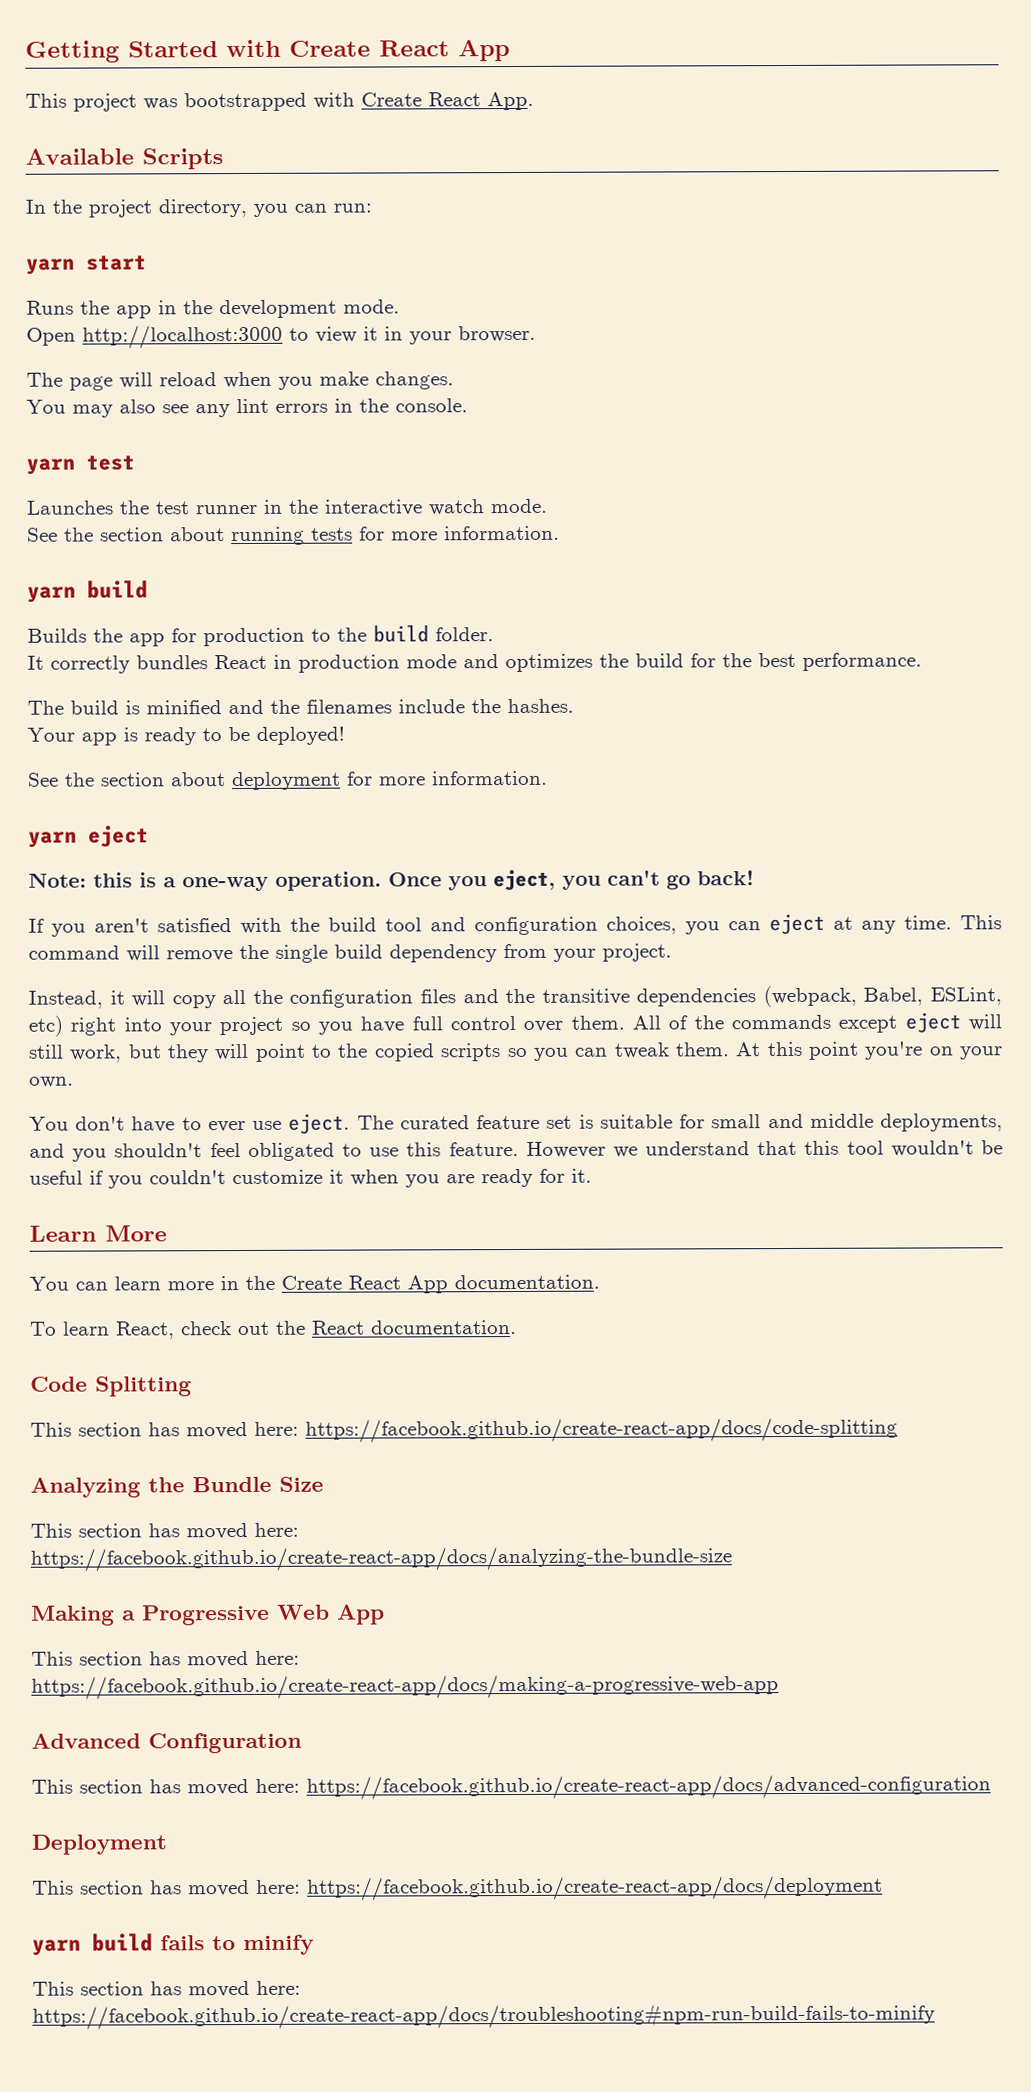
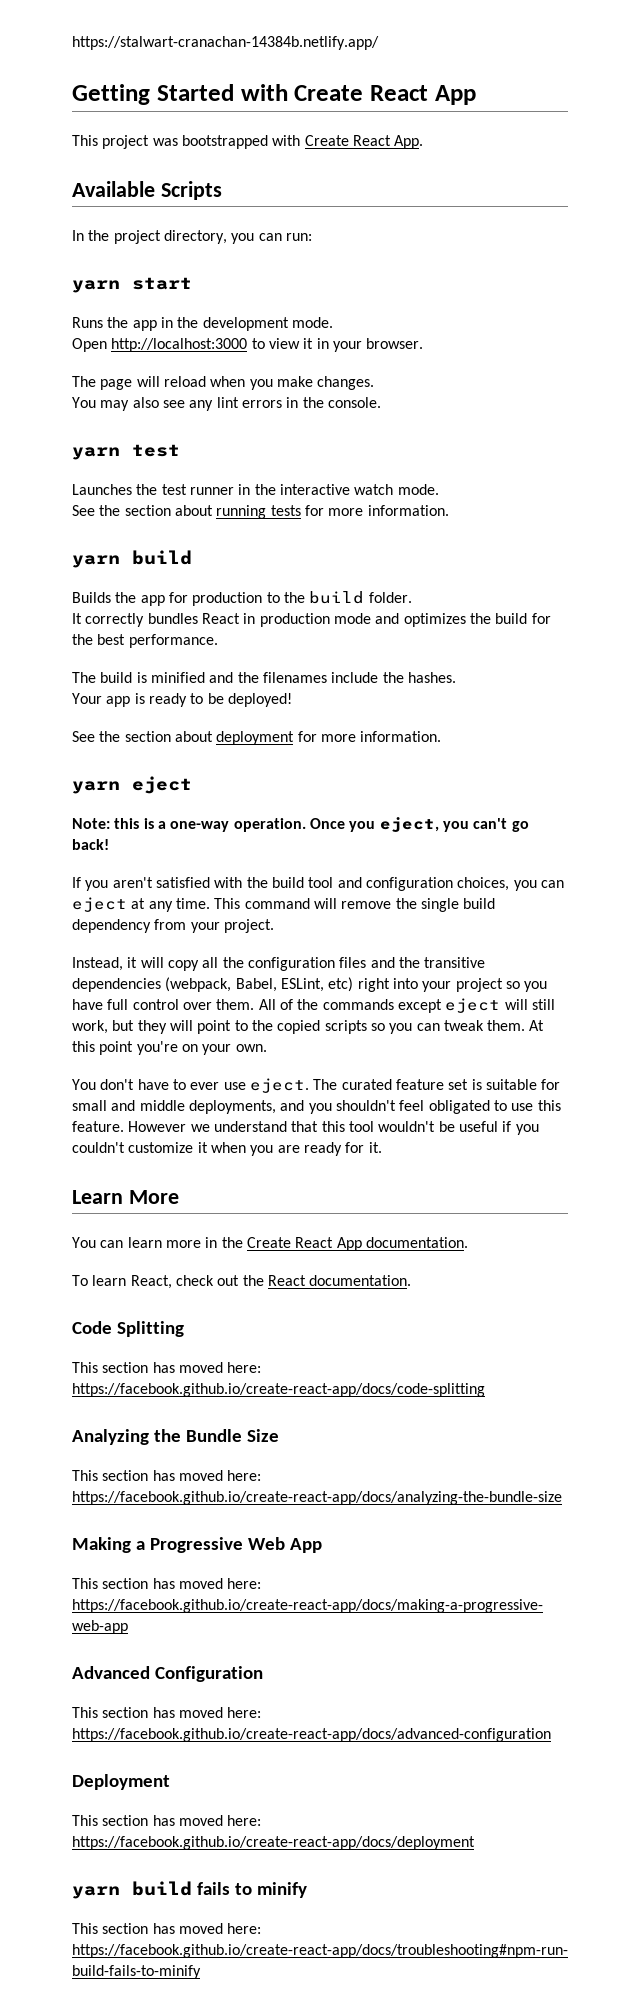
(25, 51) none -> [72,36,379,50] https://stalwart-cranachan-14384b.netlify.app/ //

